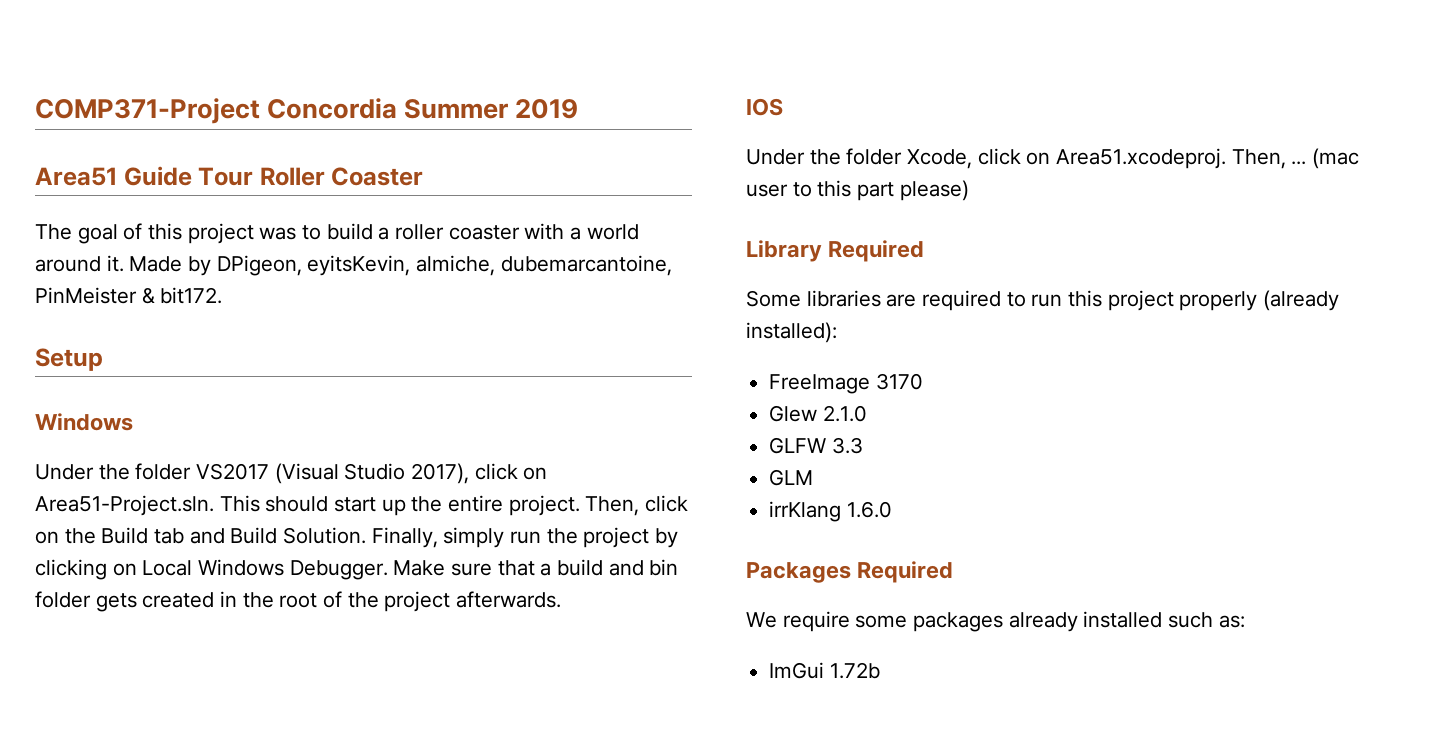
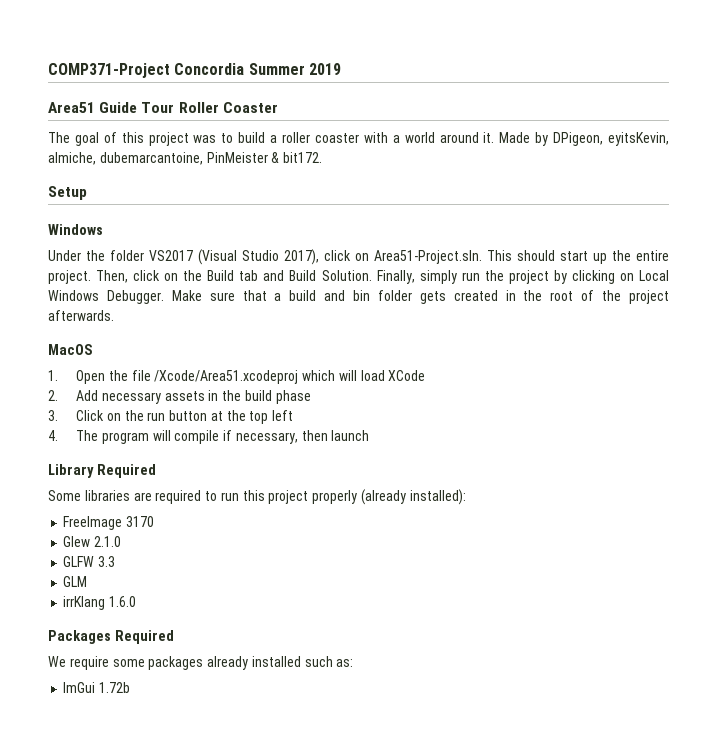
[746,98,783,116] [746,148,1360,169] [746,180,969,201] IOS // Under the folder Xcode, click on Area51.xcodeproj. Then, ... (mac user to this part please) -> [48,344,93,355] [48,370,426,384] [48,390,311,404] [48,410,294,424] [48,430,370,444] MacOS // 1. Open the file /Xcode/Area51.xcodeproj which will load XCode // 2. Add necessary assets in the build phase // 3. Click on the run button at the top left // 4. The program will compile if necessary, then launch

